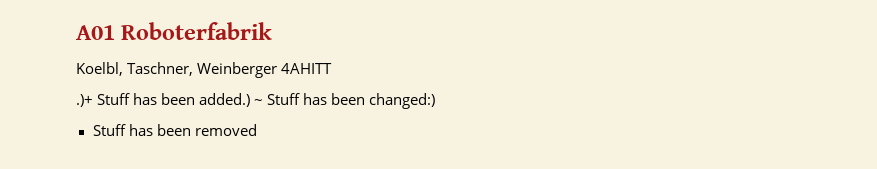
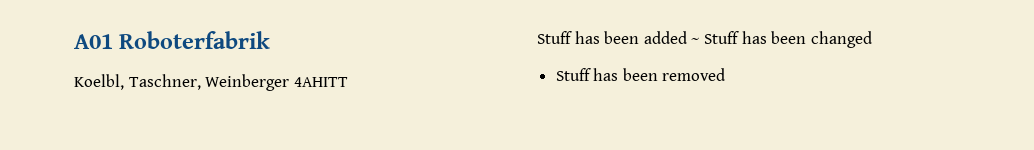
[76,93,251,107] .)+ Stuff has been added.) -> [537,31,687,44] Stuff has been added
[369,93,436,109] changed:) -> [810,31,872,48] changed

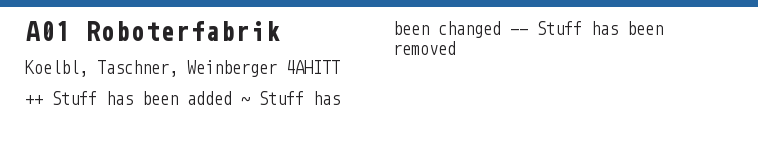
(348, 82) none -> [25,95,43,105] ++
(872, 39) // -> [510,29,528,35] --

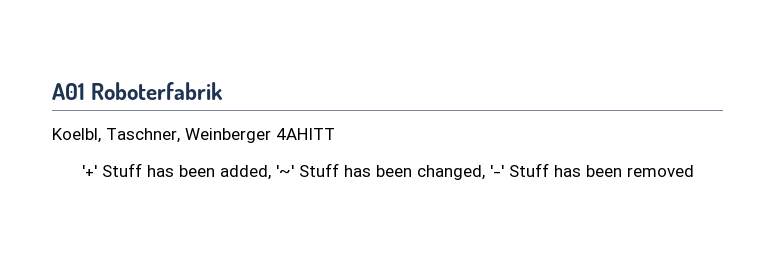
[25,91,340,105] [393,21,528,38] ++ Stuff has been added ~ Stuff has been changed -- -> [81,163,504,180] '+' Stuff has been added, '~' Stuff has been changed, '-'

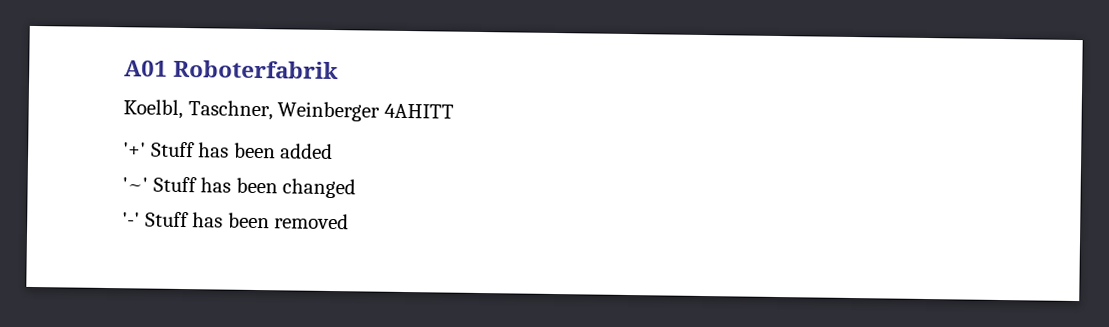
[219,165,271,180] added, -> [280,143,334,160] added //
[416,165,485,180] changed, -> [282,178,357,199] changed //

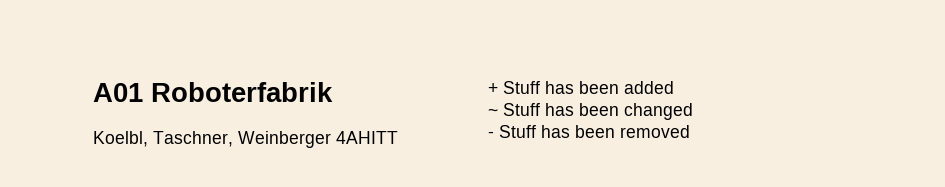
[123,142,146,157] '+' -> [488,83,498,94] +
[122,177,148,192] '~' -> [488,108,498,116] ~
[122,212,140,227] '-' -> [488,131,494,138] -

